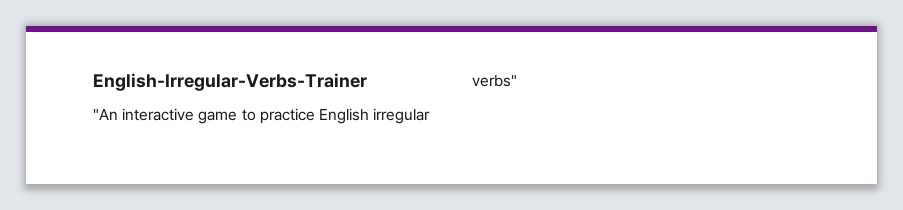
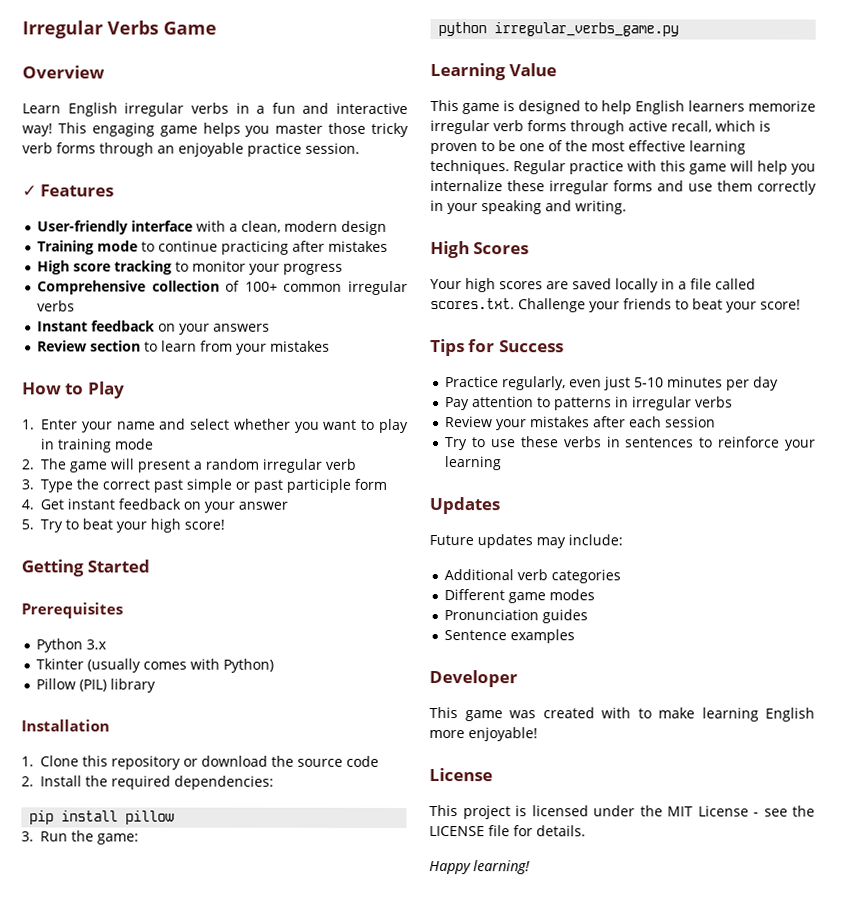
[93,73,367,91] [93,108,431,124] [472,75,517,87] English-Irregular-Verbs-Trainer // "An interactive game to practice English irregular verbs" -> [22,20,217,39] [22,65,105,79] [22,102,408,117] [22,122,409,137] [22,142,360,157] [22,184,115,197] [37,220,388,235] [37,240,389,255] [37,260,344,275] [37,280,408,295] [37,300,76,312] [37,320,271,335] [37,340,331,355] [22,381,125,399] [22,418,409,433] [41,438,154,453] [21,458,356,473] [21,478,387,493] [21,498,288,513] [21,518,225,533] [21,559,151,577] [21,602,123,619] [36,638,108,653] [36,658,275,673] [36,678,157,693] [21,719,110,732] [21,755,379,770] [21,775,274,790] [29,810,176,825] [21,830,139,845] [438,22,680,37] [430,63,558,81] [430,100,816,115] [430,120,771,135] [430,140,746,155] [430,160,816,175] [430,180,817,195] [430,200,627,215] [430,241,530,259] [430,278,756,293] [430,298,801,313] [430,339,564,357] [445,376,780,391] [445,396,734,411] [445,416,717,431] [445,436,816,451] [444,456,502,471] [429,497,500,515] [429,534,623,549] [444,569,622,584] [444,589,596,604] [444,609,589,624] [444,629,576,644] [429,670,518,688] [429,707,815,722] [429,727,538,742] [429,768,493,782] [429,805,815,820] [429,825,586,837] [429,860,530,875] Irregular Verbs Game // Overview // Learn English irregular verbs in a fun and interactive way! This engaging game helps you master those tricky verb forms through an enjoyable practice session. // ✓ Features // User-friendly interface with a clean, modern design // Training mode to continue practicing after mistakes // High score tracking to monitor your progress // Comprehensive collection of 100+ common irregular verbs // Instant feedback on your answers // Review section to learn from your mistakes // How to Play // 1. Enter your name and select whether you want to play in training mode // 2. The game will present a random irregular verb // 3. Type the correct past simple or past participle form // 4. Get instant feedback on your answer // 5. Try to beat your high score! // Getting Started // Prerequisites // Python 3.x // Tkinter (usually comes with Python) // Pillow (PIL) library // Installation // 1. Clone this repository or download the source code // 2. Install the required dependencies: // pip install pillow // 3. Run the game: // python irregular_verbs_game.py // Learning Value // This game is designed to help English learners memorize irregular verb forms through active recall, which is proven to be one of the most effective learning techniques. Regular practice with this game will help you internalize these irregular forms and use them correctly in your speaking and writing. // High Scores // Your high scores are saved locally in a file called scores.txt. Challenge your friends to beat your score! // Tips for Success // Practice regularly, even just 5-10 minutes per day // Pay attention to patterns in irregular verbs // Review your mistakes after each session // Try to use these verbs in sentences to reinforce your learning // Updates // Future updates may include: // Additional verb categories // Different game modes // Pronunciation guides // Sentence examples // Developer // This game was created with to make learning English more enjoyable! // License // This project is licensed under the MIT License - see the LICENSE file for details. // Happy learning!

